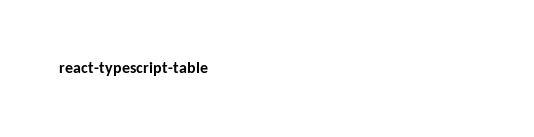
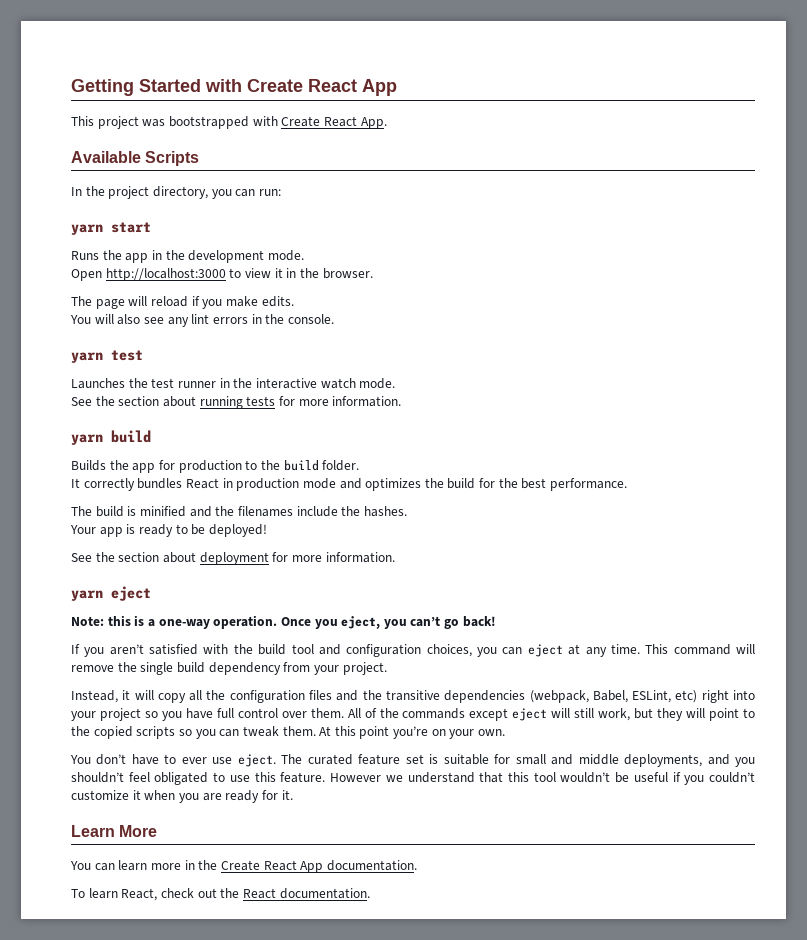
[59,62,208,76] react-typescript-table -> [71,79,397,96] [71,116,387,129] [71,151,200,166] [71,186,281,199] [71,222,151,235] [71,250,304,263] [71,268,373,281] [71,296,294,309] [70,314,334,327] [71,350,143,363] [71,378,396,389] [71,396,402,409] [71,430,151,445] [71,460,360,473] [71,478,628,491] [71,506,407,517] [70,524,267,537] [71,552,395,565] [71,586,151,601] [71,615,496,629] [71,644,755,657] [71,662,387,675] [71,690,755,703] [71,708,755,721] [71,726,506,739] [70,754,756,767] [71,772,755,785] [71,790,293,803] [71,825,158,837] [70,860,417,873] [71,888,370,901] Getting Started with Create React App // This project was bootstrapped with Create React App. // Available Scripts // In the project directory, you can run: // yarn start // Runs the app in the development mode. // Open http://localhost:3000 to view it in the browser. // The page will reload if you make edits. // You will also see any lint errors in the console. // yarn test // Launches the test runner in the interactive watch mode. // See the section about running tests for more information. // yarn build // Builds the app for production to the build folder. // It correctly bundles React in production mode and optimizes the build for the best performance. // The build is minified and the filenames include the hashes. // Your app is ready to be deployed! // See the section about deployment for more information. // yarn eject // Note: this is a one-way operation. Once you eject, you can’t go back! // If you aren’t satisfied with the build tool and configuration choices, you can eject at any time. This command will remove the single build dependency from your project. // Instead, it will copy all the configuration files and the transitive dependencies (webpack, Babel, ESLint, etc) right into your project so you have full control over them. All of the commands except eject will still work, but they will point to the copied scripts so you can tweak them. At this point you’re on your own. // You don’t have to ever use eject. The curated feature set is suitable for small and middle deployments, and you shouldn’t feel obligated to use this feature. However we understand that this tool wouldn’t be useful if you couldn’t customize it when you are ready for it. // Learn More // You can learn more in the Create React App documentation. // To learn React, check out the React documentation.

